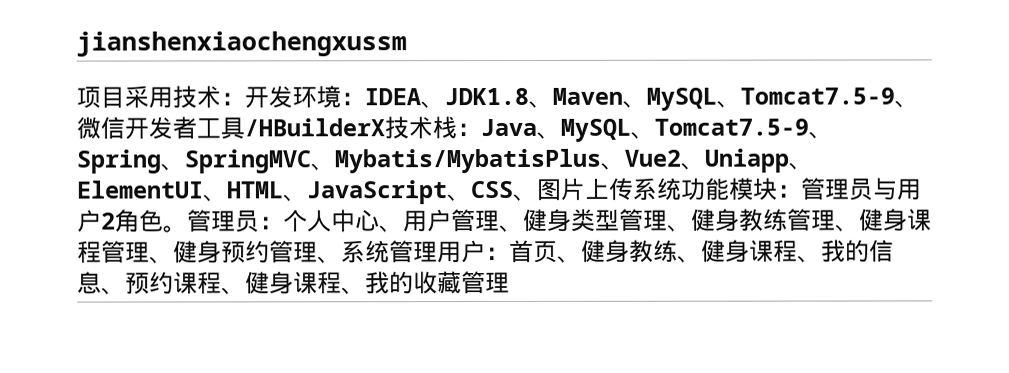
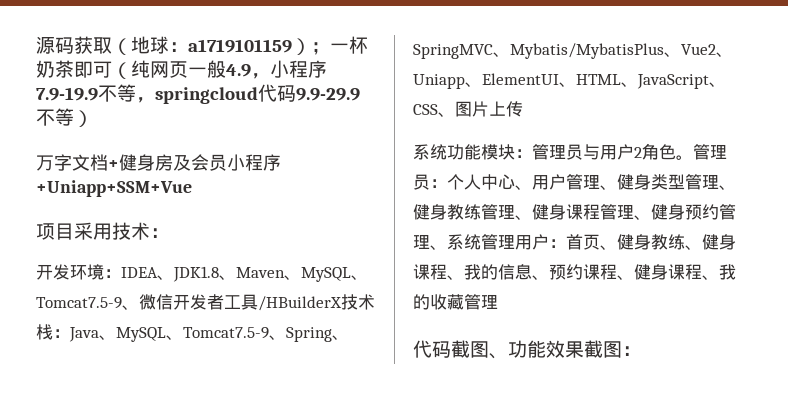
[76,31,407,57] jianshenxiaochengxussm -> [36,36,368,55] [36,60,327,79] [36,84,360,104] [36,108,93,127] [36,154,281,171] [36,180,192,197] 源码获取（地球：a1719101159）；一杯奶茶即可（纯网页一般4.9，小程序7.9-19.9不等，springcloud代码9.9-29.9不等） // 万字文档+健身房及会员小程序+Uniapp+SSM+Vue
(245, 99) none -> (169, 233) //
(634, 189) none -> (523, 109) //
(510, 282) none -> [413,340,641,359] // 代码截图、功能效果截图：

